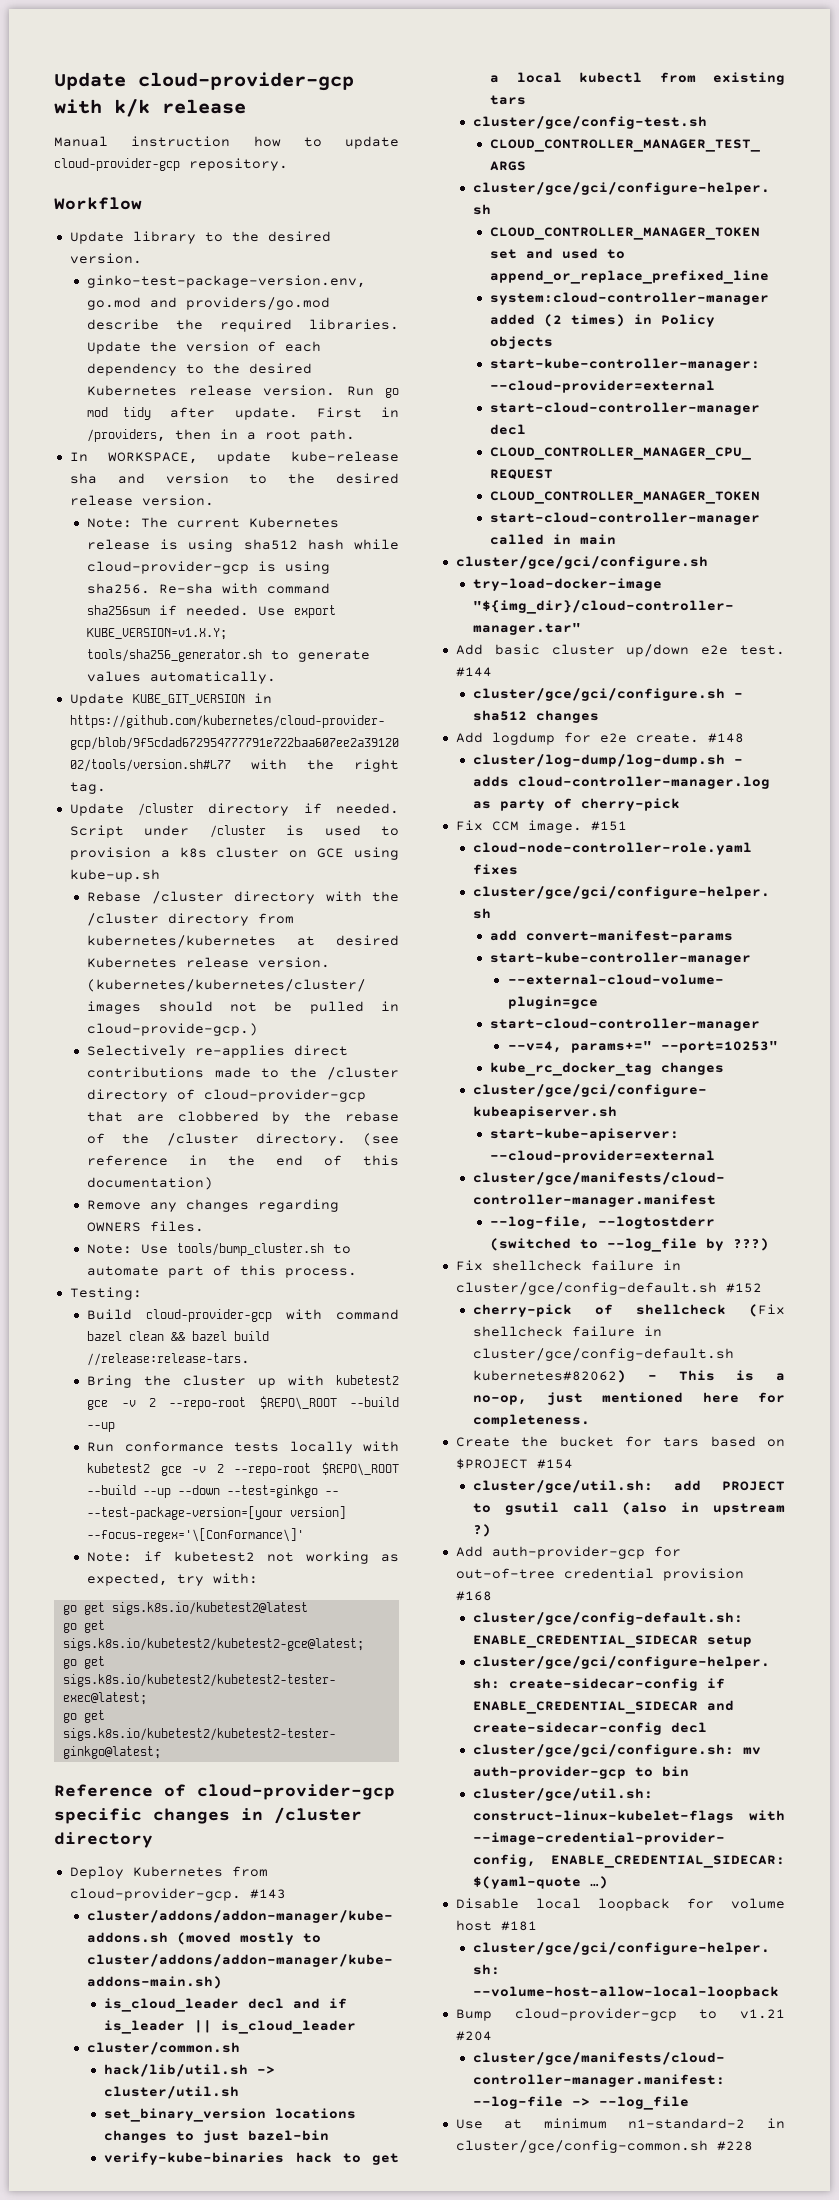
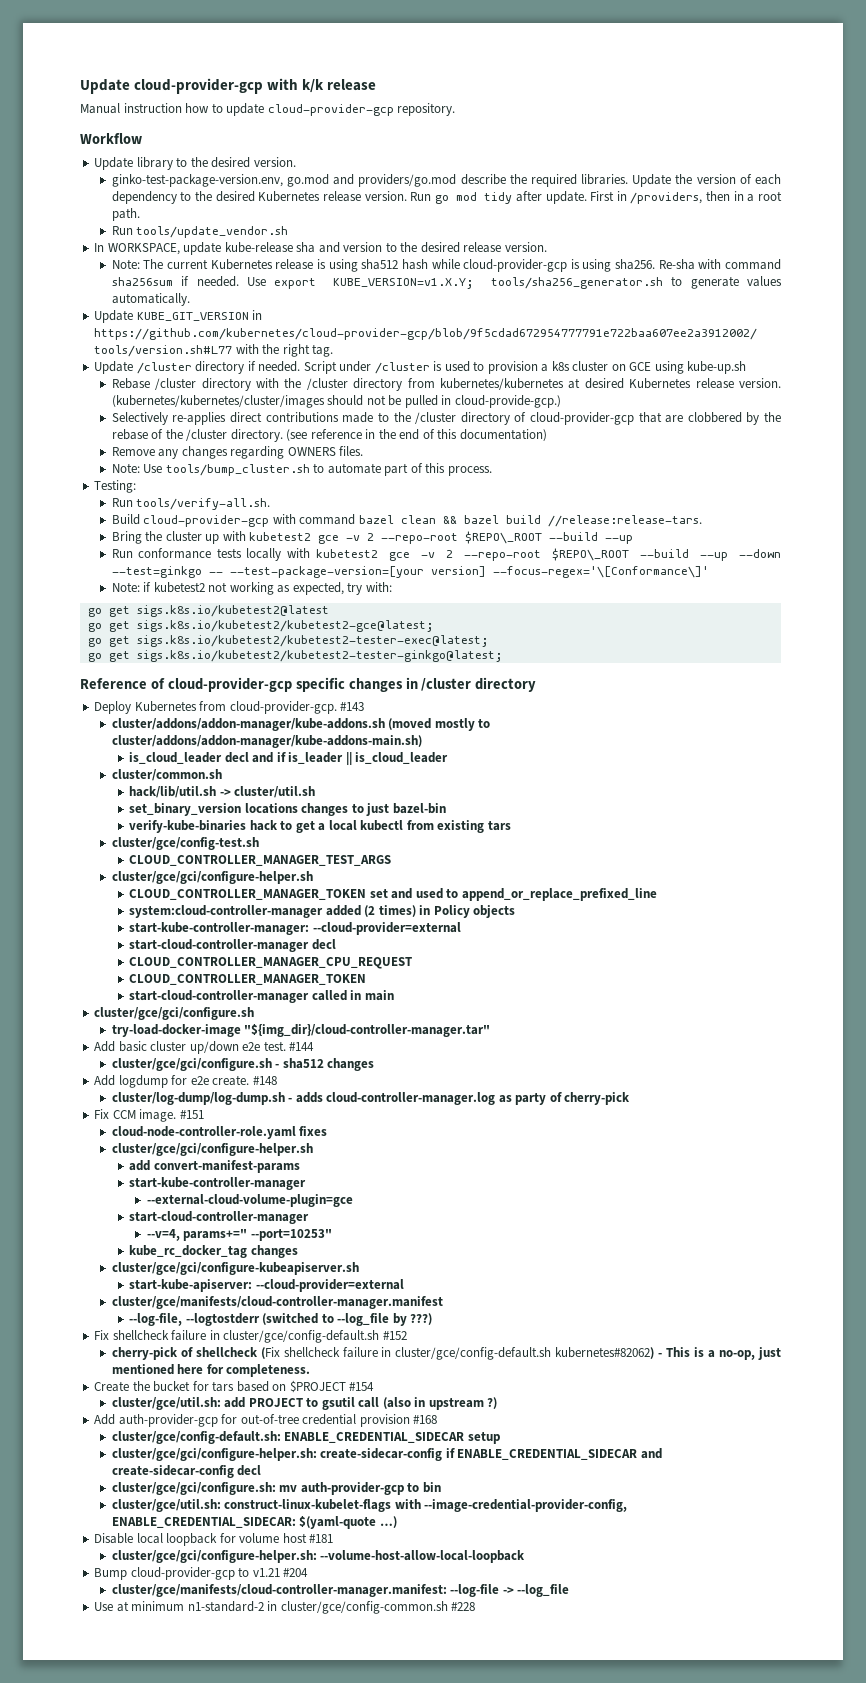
(356, 435) none -> [111,226,289,238] // Run tools/update_vendor.sh
(142, 1293) none -> [111,498,271,510] // Run tools/verify-all.sh.

